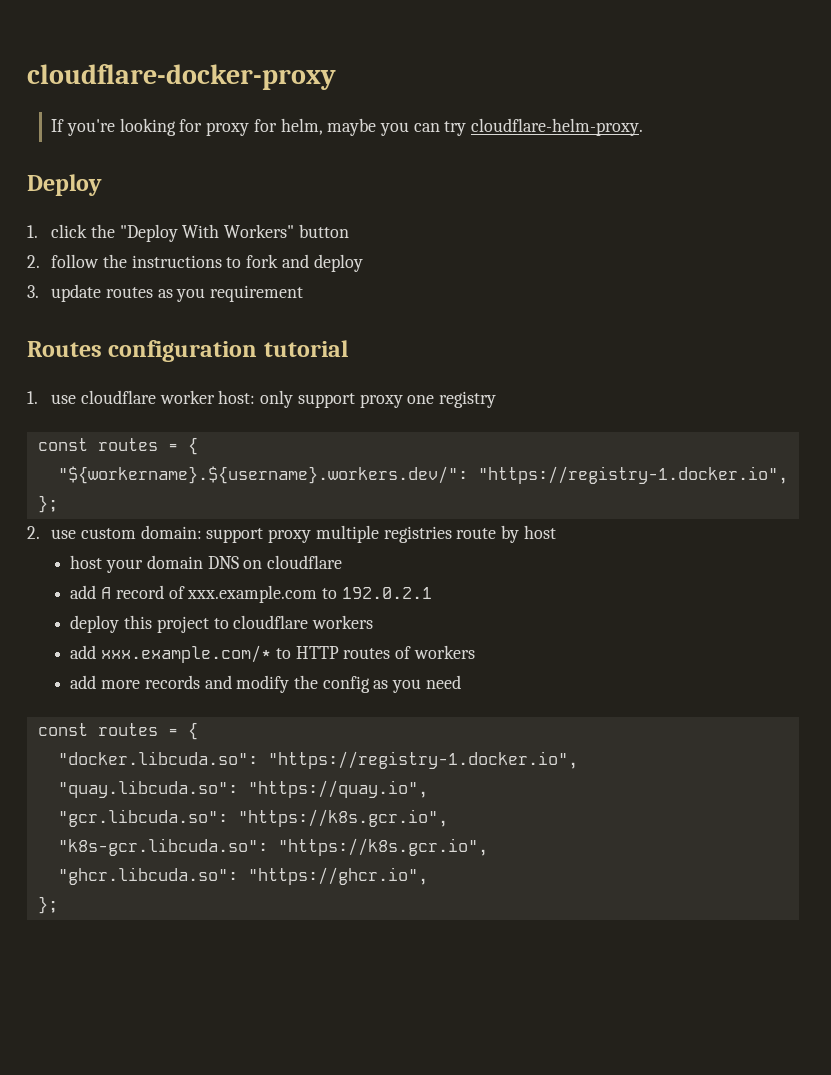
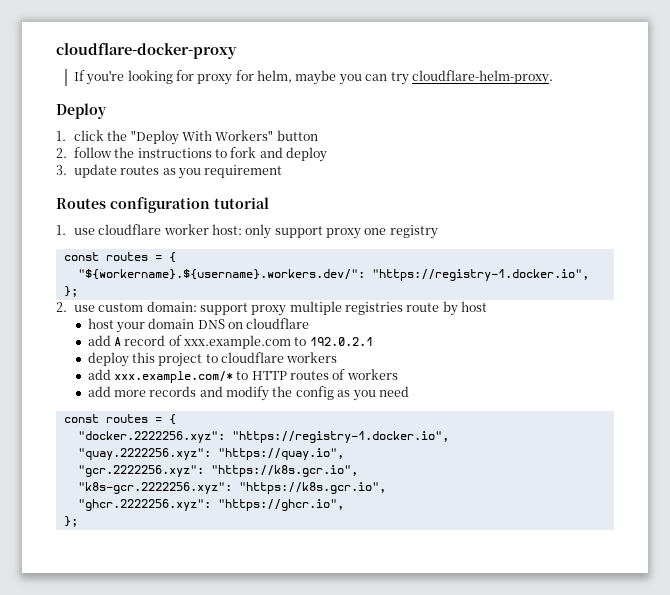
[57,751,578,769] [57,780,238,798] "docker.libcuda.so": "https://registry-1.docker.io", // "quay.libcuda.so": -> [77,431,449,443] [77,448,211,460] "docker.2222256.xyz": "https://registry-1.docker.io", // "quay.2222256.xyz":
[57,809,448,827] [57,838,488,856] [57,867,238,885] "gcr.libcuda.so": "https://k8s.gcr.io", // "k8s-gcr.libcuda.so": "https://k8s.gcr.io", // "ghcr.libcuda.so": -> [77,465,358,477] [77,482,386,494] [77,499,211,511] "gcr.2222256.xyz": "https://k8s.gcr.io", // "k8s-gcr.2222256.xyz": "https://k8s.gcr.io", // "ghcr.2222256.xyz":

